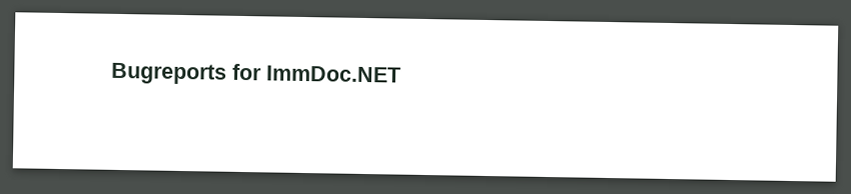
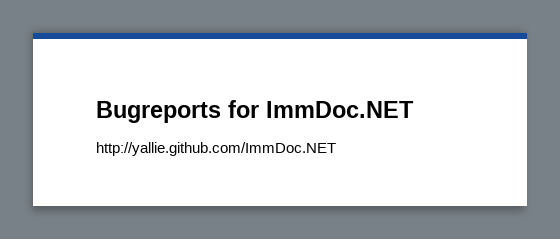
(401, 74) none -> [96,142,336,156] // http://yallie.github.com/ImmDoc.NET

